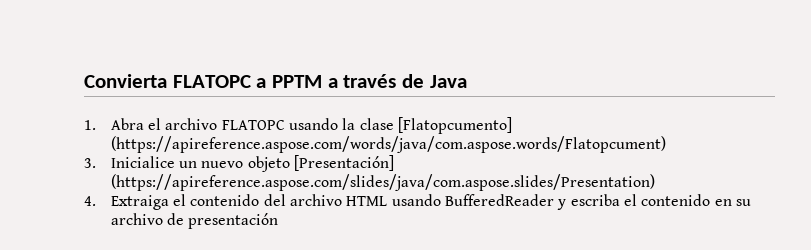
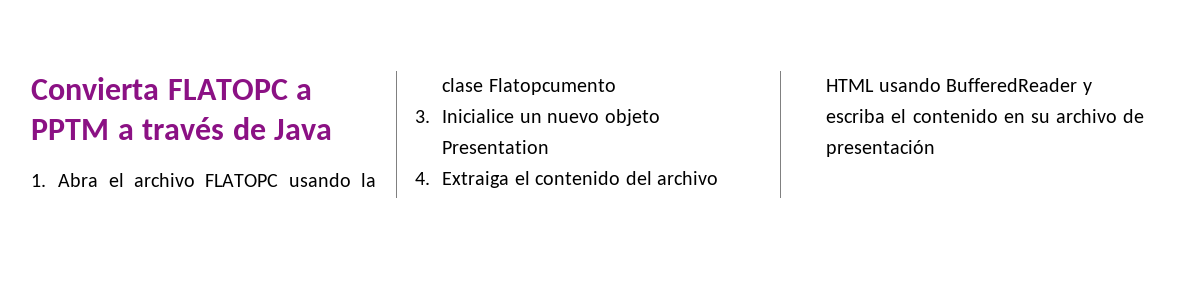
[398,117,513,134] [110,136,666,153] [Flatopcumento] (https://apireference.aspose.com/words/java/com.aspose.words/Flatopcument) -> [488,78,616,95] Flatopcumento
[294,155,395,171] [110,174,655,191] [Presentación] (https://apireference.aspose.com/slides/java/com.aspose.slides/Presentation) -> [442,140,550,154] Presentation

